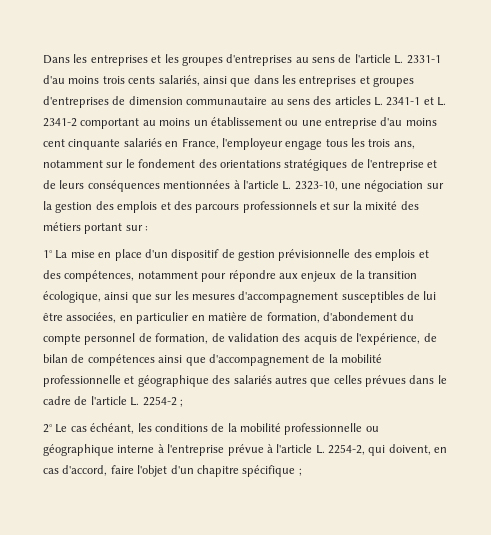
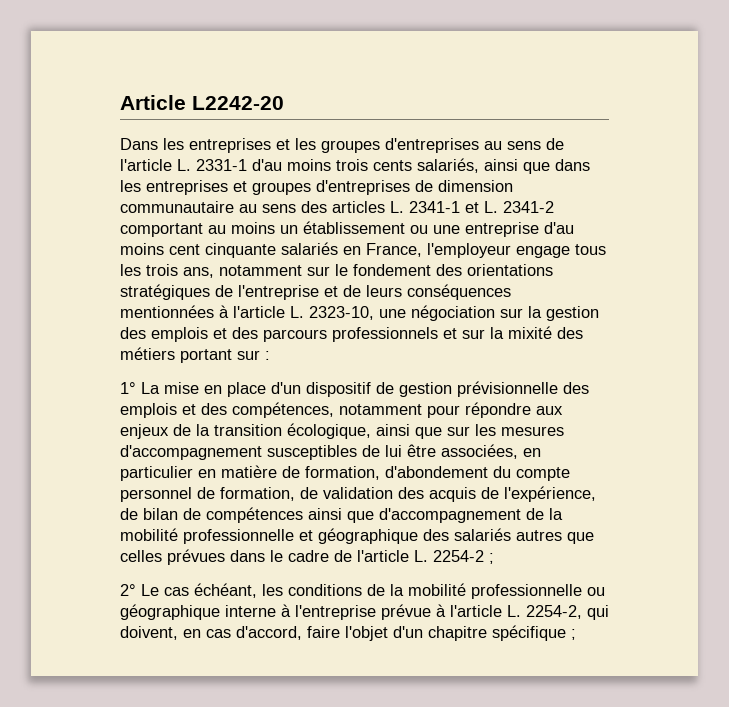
(43, 59) none -> [120,95,284,110] Article L2242-20 //

